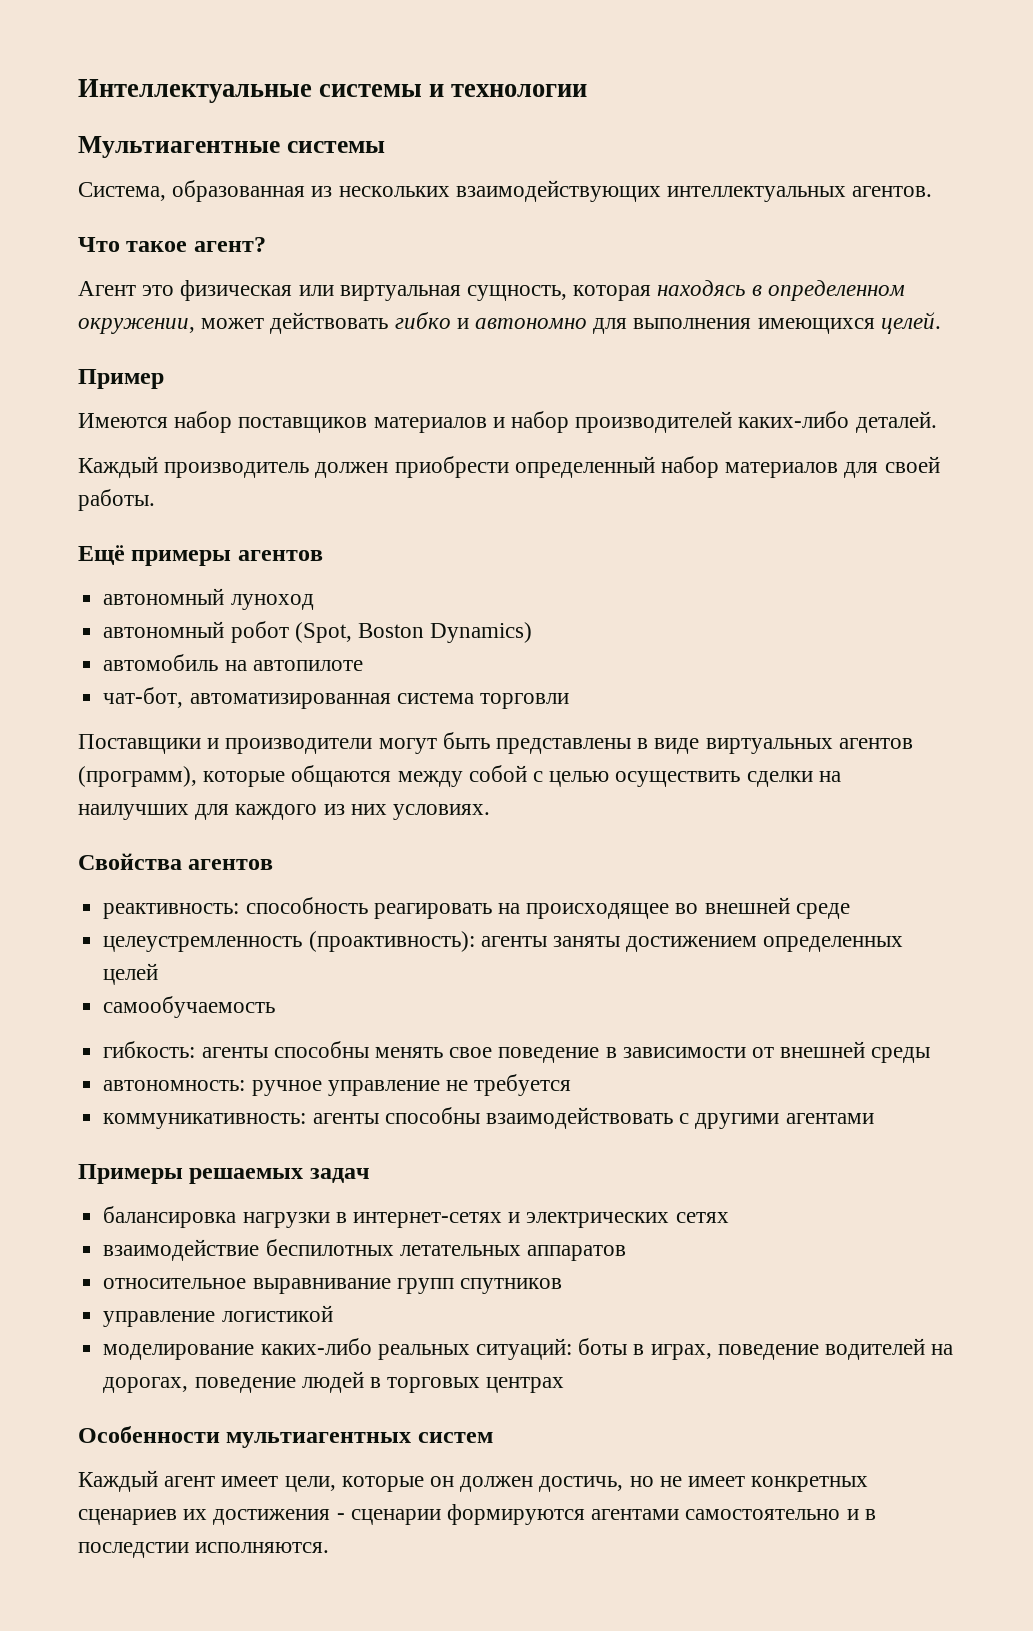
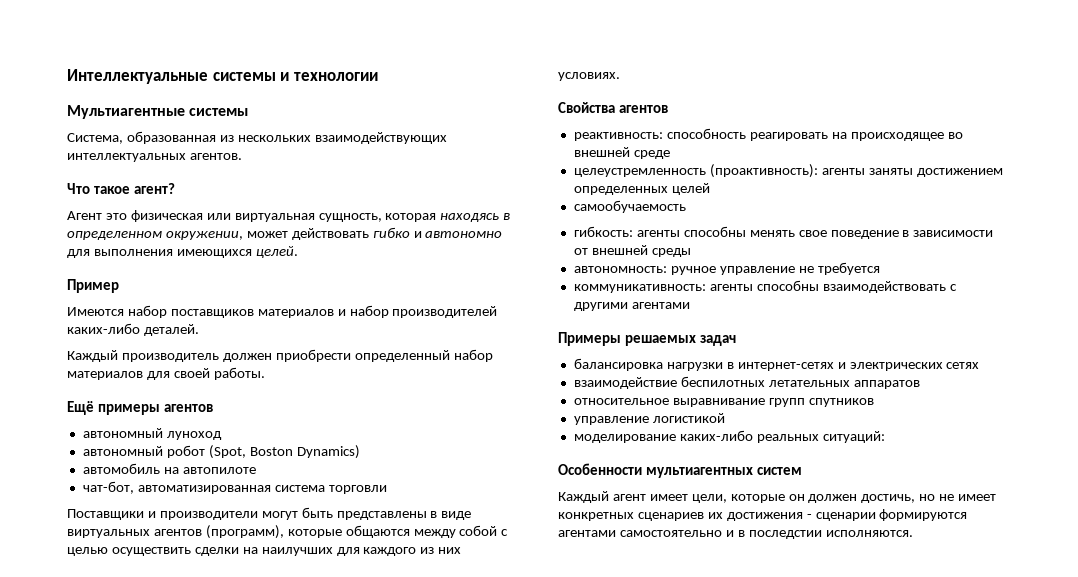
[578,1338,954,1360] [103,1371,565,1393] боты в играх, поведение водителей на дорогах, поведение людей в торговых центрах -> (885, 437) none

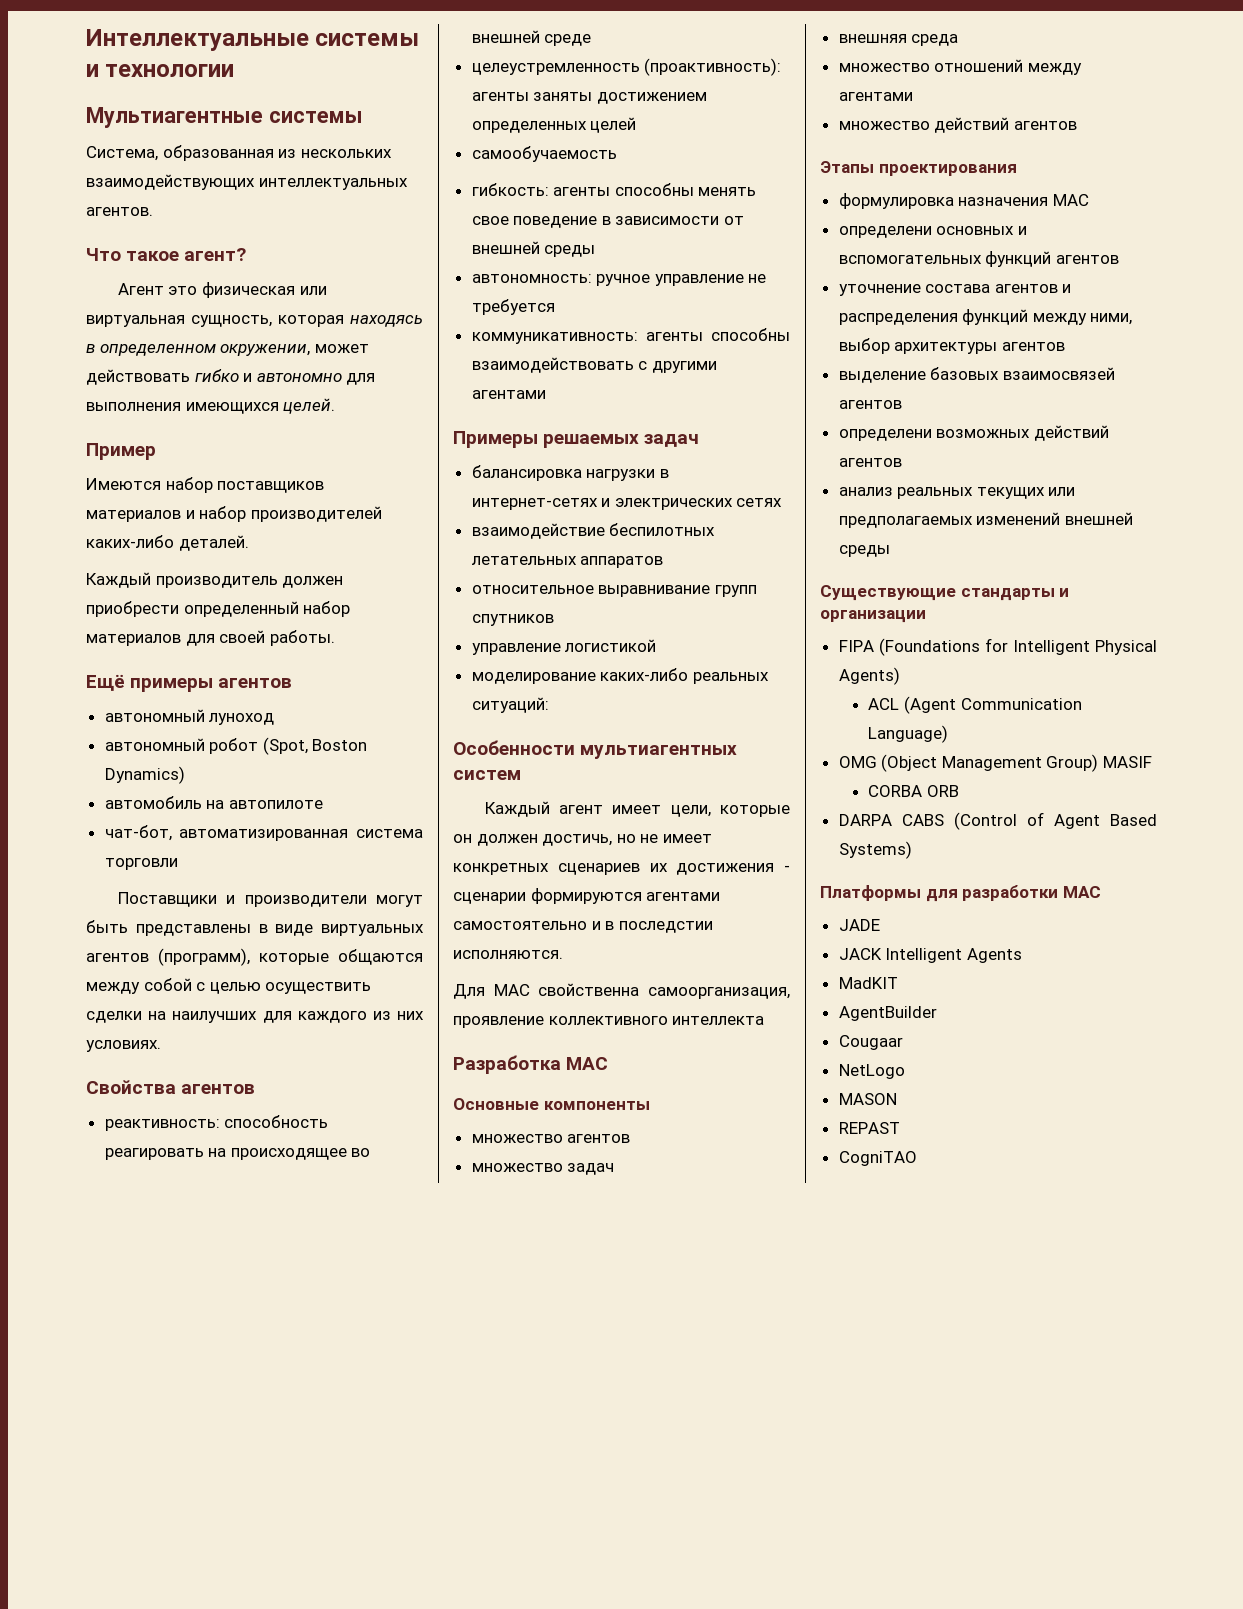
(913, 533) none -> [453,983,790,999] [453,1016,765,1028] [453,1055,609,1074] [453,1098,650,1110] [471,1134,631,1143] [471,1163,615,1175] [838,34,959,46] [838,59,1082,75] [838,92,913,101] [838,117,1077,133] [820,161,1017,176] [838,193,1089,209] [838,226,1027,238] [838,251,1119,267] [838,284,1072,296] [838,309,1133,325] [838,338,1065,354] [838,367,1115,383] [838,400,902,409] [838,425,1109,441] [838,458,902,467] [838,487,1076,499] [838,512,1133,528] [838,545,890,557] [820,585,1070,601] [820,610,926,623] [838,638,1157,656] [838,667,900,685] [868,696,1082,714] [868,725,949,743] [838,754,1153,772] [868,785,960,797] [838,812,1157,830] [838,841,912,859] [820,885,1101,902] [838,919,880,931] [838,948,1022,963] [838,977,898,989] [838,1006,937,1021] [838,1035,903,1050] [838,1064,905,1079] [838,1093,897,1105] [838,1122,900,1134] [838,1151,917,1166] // Для МАС свойственна самоорганизация, проявление коллективного интеллекта // Разработка МАС // Основные компоненты // множество агентов // множество задач // внешняя среда // множество отношений между агентами // множество действий агентов // Этапы проектирования // формулировка назначения МАС // определени основных и вспомогательных функций агентов // уточнение состава агентов и распределения функций между ними, выбор архитектуры агентов // выделение базовых взаимосвязей агентов // определени возможных действий агентов // анализ реальных текущих или предполагаемых изменений внешней среды // Существующие стандарты и организации // FIPA (Foundations for Intelligent Physical Agents) // ACL (Agent Communication Language) // OMG (Object Management Group) MASIF // CORBA ORB // DARPA CABS (Control of Agent Based Systems) // Платформы для разработки МАС // JADE // JACK Intelligent Agents // MadKIT // AgentBuilder // Cougaar // NetLogo // MASON // REPAST // CogniTAO

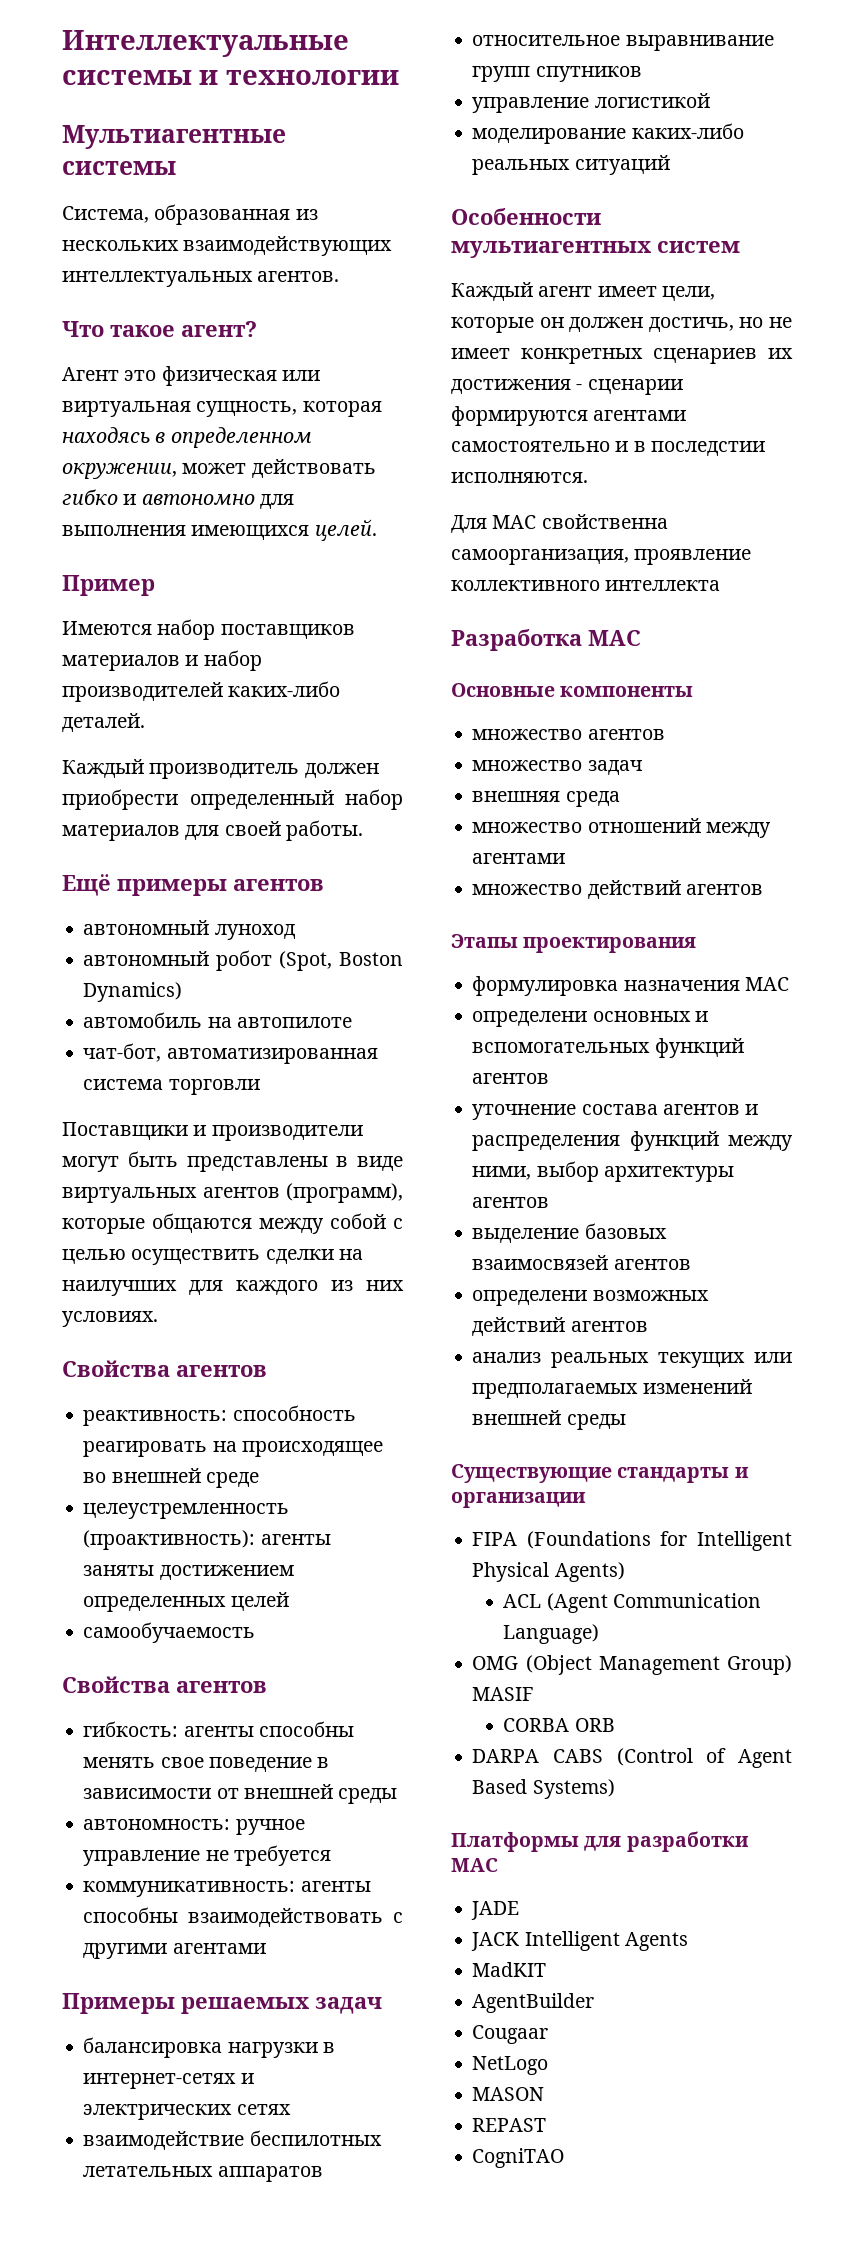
(617, 154) none -> [62,1676,267,1693] // Свойства агентов
[471,697,549,713] ситуаций: -> [574,155,670,175] ситуаций

